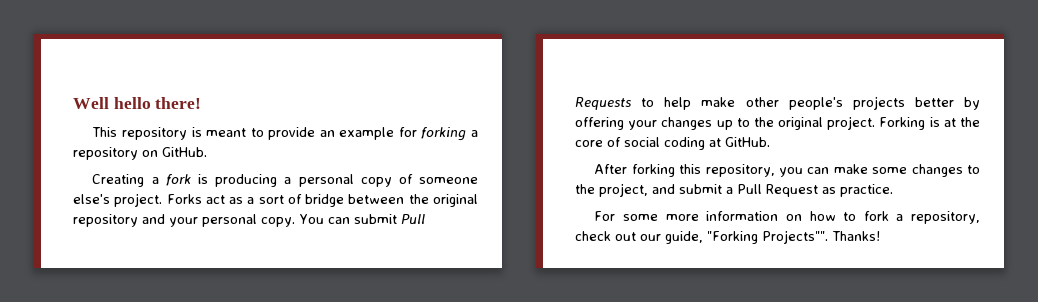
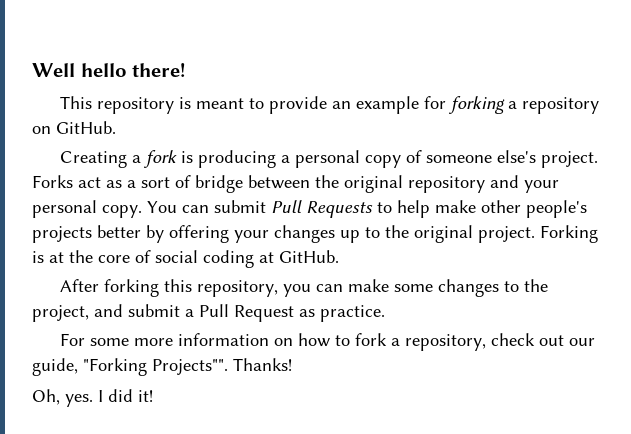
(880, 236) none -> [32,389,153,407] // Oh, yes. I did it!

